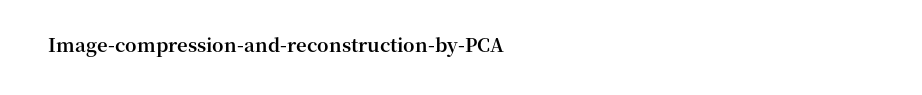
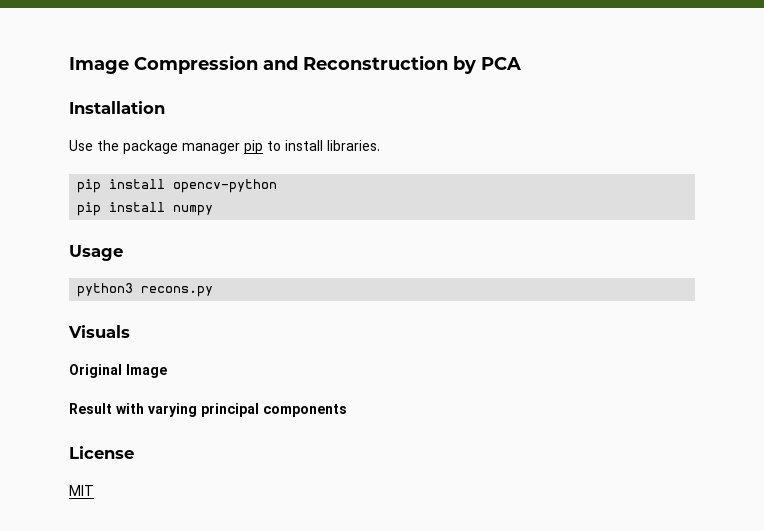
[48,37,504,57] Image-compression-and-reconstruction-by-PCA -> [69,55,521,74] [69,101,165,114] [69,140,380,154] [77,179,278,193] [77,202,214,216] [69,245,123,261] [77,283,214,297] [68,325,130,338] [69,364,167,378] [69,403,347,417] [69,446,134,459] [69,485,94,496] Image Compression and Reconstruction by PCA // Installation // Use the package manager pip to install libraries. // pip install opencv-python // pip install numpy // Usage // python3 recons.py // Visuals // Original Image // Result with varying principal components // License // MIT

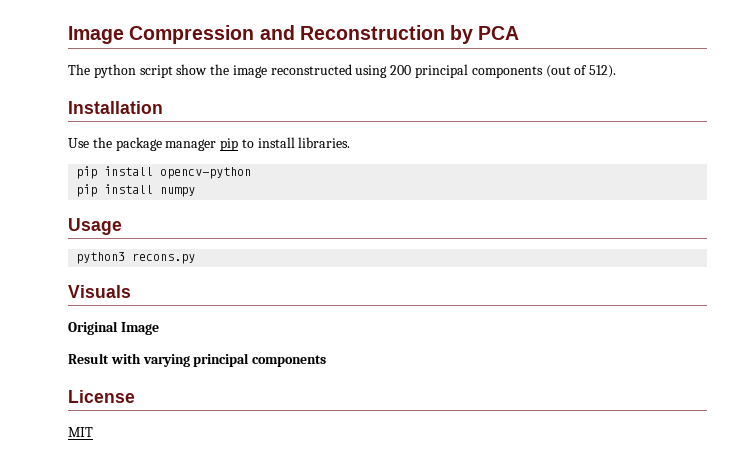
(521, 63) none -> [68,64,617,78] // The python script show the image reconstructed using 200 principal components (out of 512).

